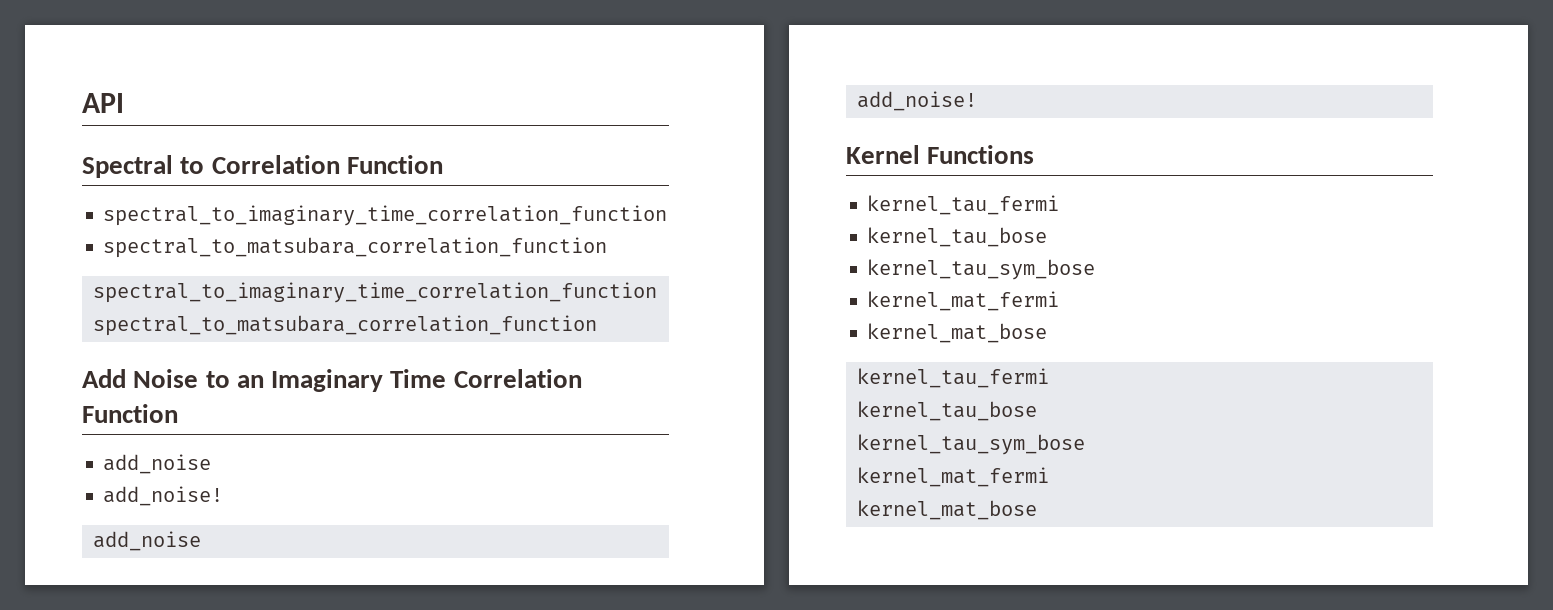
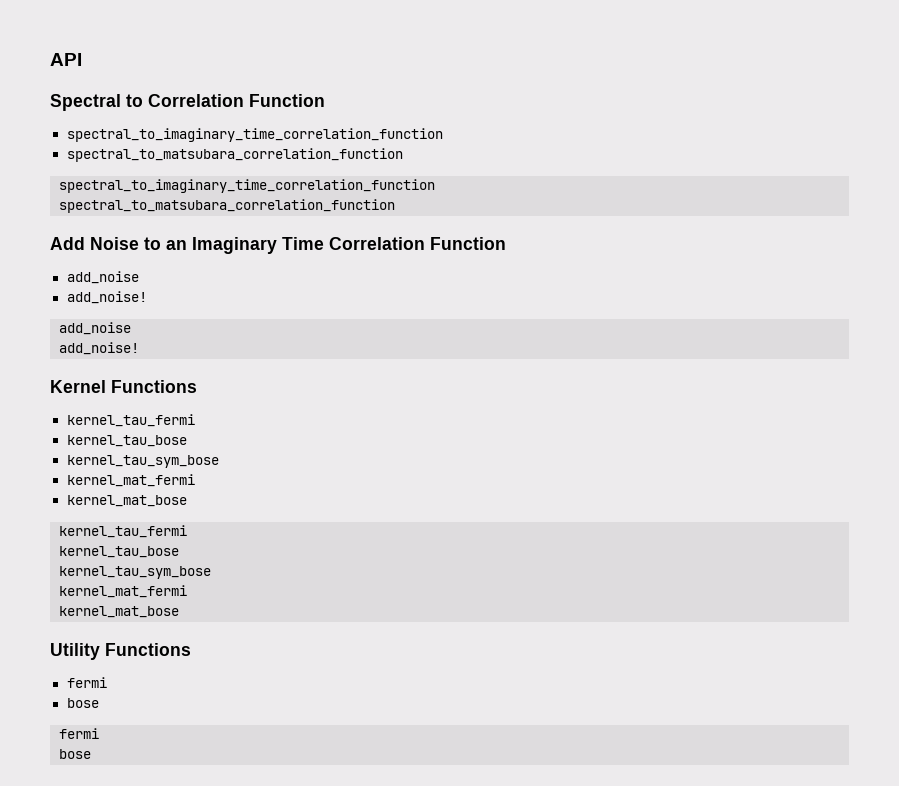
(1038, 510) none -> [50,643,191,660] [66,677,107,688] [66,698,99,708] [59,728,99,739] [59,749,91,759] // Utility Functions // fermi // bose // fermi // bose

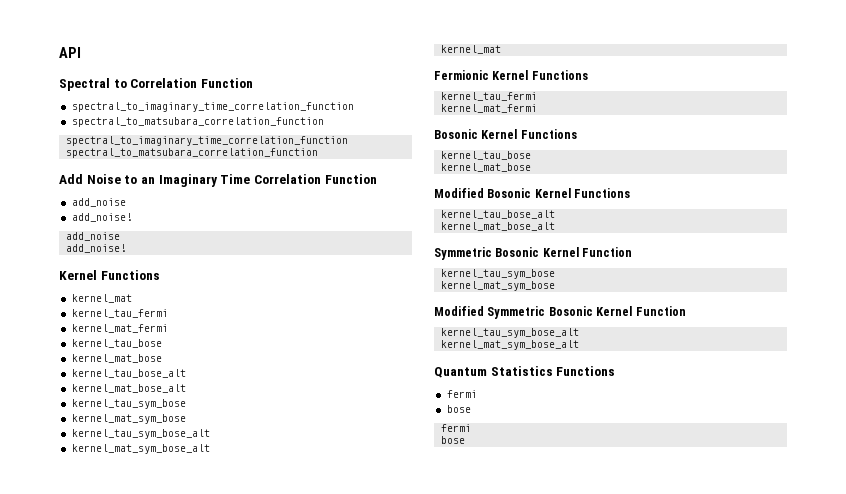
[66,414,195,427] [66,435,187,447] [66,455,219,468] [66,474,195,487] [66,495,187,507] [59,525,187,538] [59,546,179,558] [59,566,211,579] [59,585,187,598] [59,606,179,618] [50,643,100,660] // kernel_tau_fermi // kernel_tau_bose // kernel_tau_sym_bose // kernel_mat_fermi // kernel_mat_bose // kernel_tau_fermi // kernel_tau_bose // kernel_tau_sym_bose // kernel_mat_fermi // kernel_mat_bose // Utility -> [71,294,132,303] [71,309,168,318] [71,324,168,333] [71,339,162,348] [71,354,162,363] [71,369,186,378] [71,384,186,393] [71,399,186,409] [71,414,186,424] [71,429,210,439] [71,444,210,454] [440,45,501,54] [434,70,588,80] [440,92,537,101] [440,104,537,113] [434,129,577,139] [440,151,531,160] [440,163,531,172] [434,188,631,198] [440,210,555,219] [440,222,555,231] [434,247,633,260] [440,269,555,279] [440,281,555,291] [434,306,686,319] [440,328,579,338] [440,340,579,350] [434,366,553,378] // kernel_mat // kernel_tau_fermi // kernel_mat_fermi // kernel_tau_bose // kernel_mat_bose // kernel_tau_bose_alt // kernel_mat_bose_alt // kernel_tau_sym_bose // kernel_mat_sym_bose // kernel_tau_sym_bose_alt // kernel_mat_sym_bose_alt // kernel_mat // Fermionic Kernel Functions // kernel_tau_fermi // kernel_mat_fermi // Bosonic Kernel Functions // kernel_tau_bose // kernel_mat_bose // Modified Bosonic Kernel Functions // kernel_tau_bose_alt // kernel_mat_bose_alt // Symmetric Bosonic Kernel Function // kernel_tau_sym_bose // kernel_mat_sym_bose // Modified Symmetric Bosonic Kernel Function // kernel_tau_sym_bose_alt // kernel_mat_sym_bose_alt // Quantum Statistics

